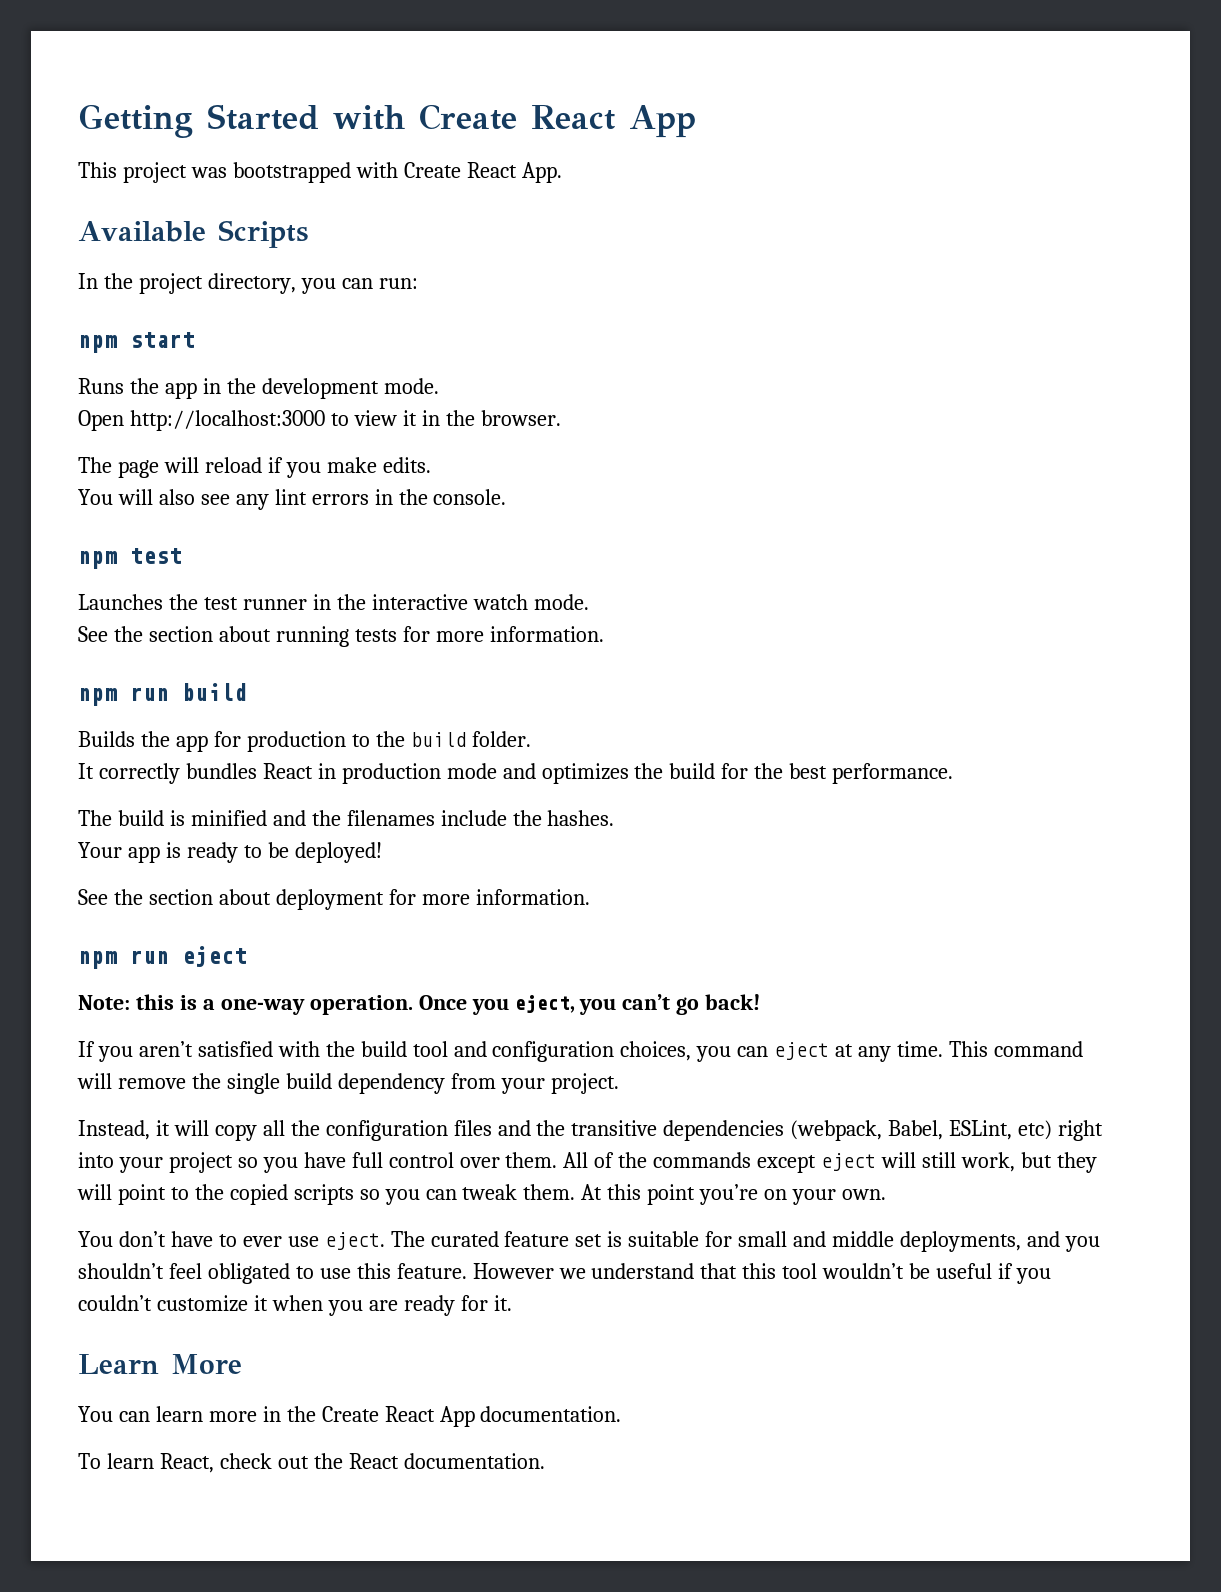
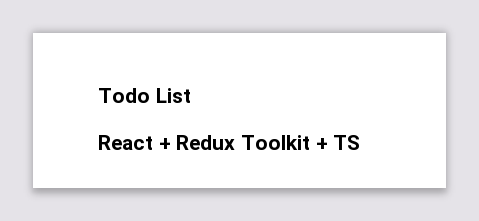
[78,104,696,138] [78,162,562,183] [78,220,308,248] [78,273,418,294] [78,332,195,353] [78,378,439,399] [78,410,561,431] [78,457,431,478] [78,489,507,510] [78,548,182,569] [78,594,589,610] [78,626,604,647] [78,683,247,706] [78,731,531,752] [78,763,954,784] [78,810,615,826] [78,842,382,863] [78,889,590,910] [78,946,247,969] [78,994,761,1015] [78,1041,1083,1062] [77,1073,619,1094] [78,1120,1104,1141] [78,1152,1097,1173] [77,1184,886,1205] [78,1231,1100,1252] [78,1263,1051,1284] [78,1295,512,1316] [78,1354,242,1374] [78,1406,622,1427] [78,1453,545,1473] Getting Started with Create React App // This project was bootstrapped with Create React App. // Available Scripts // In the project directory, you can run: // npm start // Runs the app in the development mode. // Open http://localhost:3000 to view it in the browser. // The page will reload if you make edits. // You will also see any lint errors in the console. // npm test // Launches the test runner in the interactive watch mode. // See the section about running tests for more information. // npm run build // Builds the app for production to the build folder. // It correctly bundles React in production mode and optimizes the build for the best performance. // The build is minified and the filenames include the hashes. // Your app is ready to be deployed! // See the section about deployment for more information. // npm run eject // Note: this is a one-way operation. Once you eject, you can’t go back! // If you aren’t satisfied with the build tool and configuration choices, you can eject at any time. This command will remove the single build dependency from your project. // Instead, it will copy all the configuration files and the transitive dependencies (webpack, Babel, ESLint, etc) right into your project so you have full control over them. All of the commands except eject will still work, but they will point to the copied scripts so you can tweak them. At this point you’re on your own. // You don’t have to ever use eject. The curated feature set is suitable for small and middle deployments, and you shouldn’t feel obligated to use this feature. However we understand that this tool wouldn’t be useful if you couldn’t customize it when you are ready for it. // Learn More // You can learn more in the Create React App documentation. // To learn React, check out the React documentation. -> [98,88,191,103] [98,135,361,150] Todo List // React + Redux Toolkit + TS

